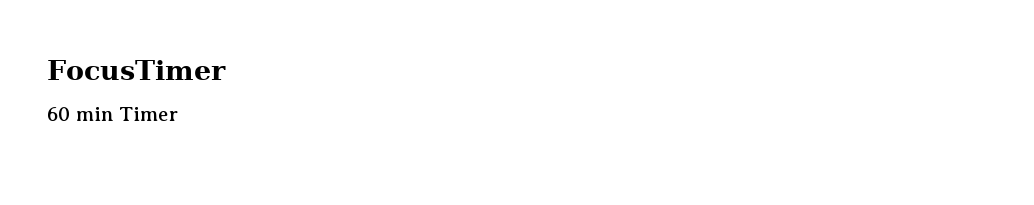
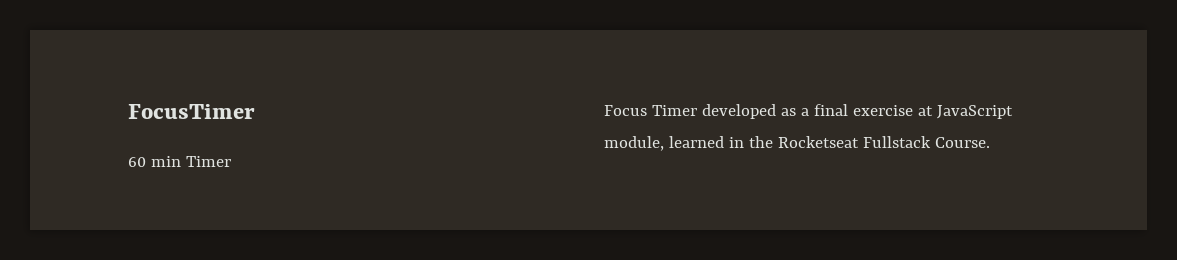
(179, 114) none -> [604,104,1013,119] [604,136,990,151] // Focus Timer developed as a final exercise at JavaScript module, learned in the Rocketseat Fullstack Course.

